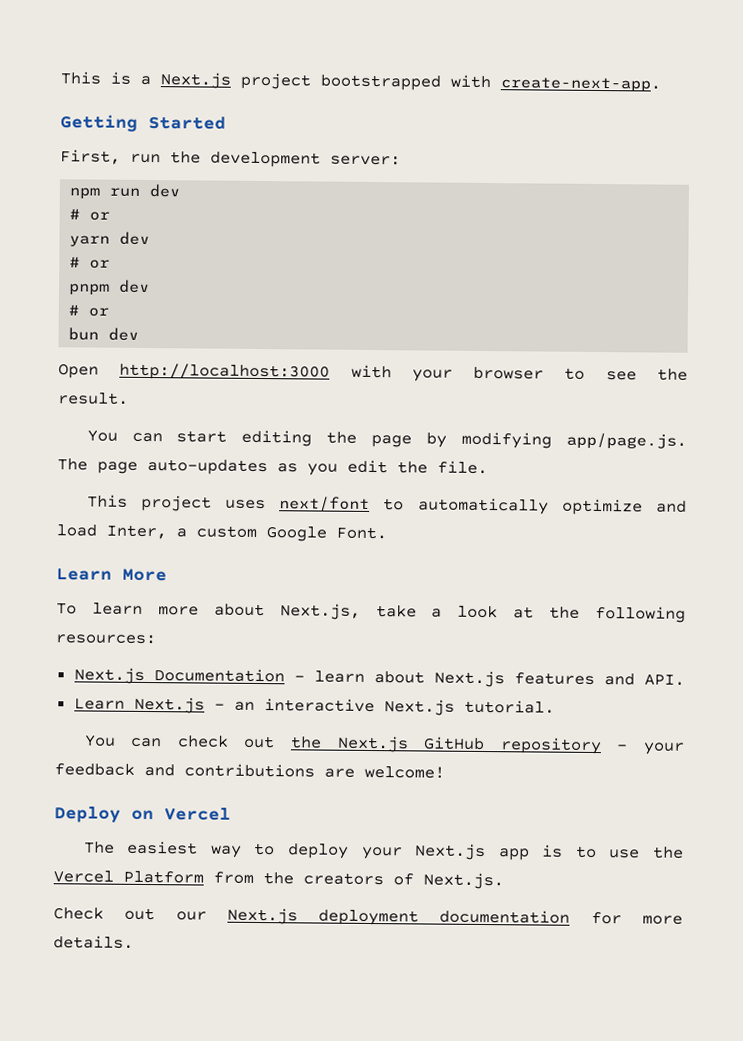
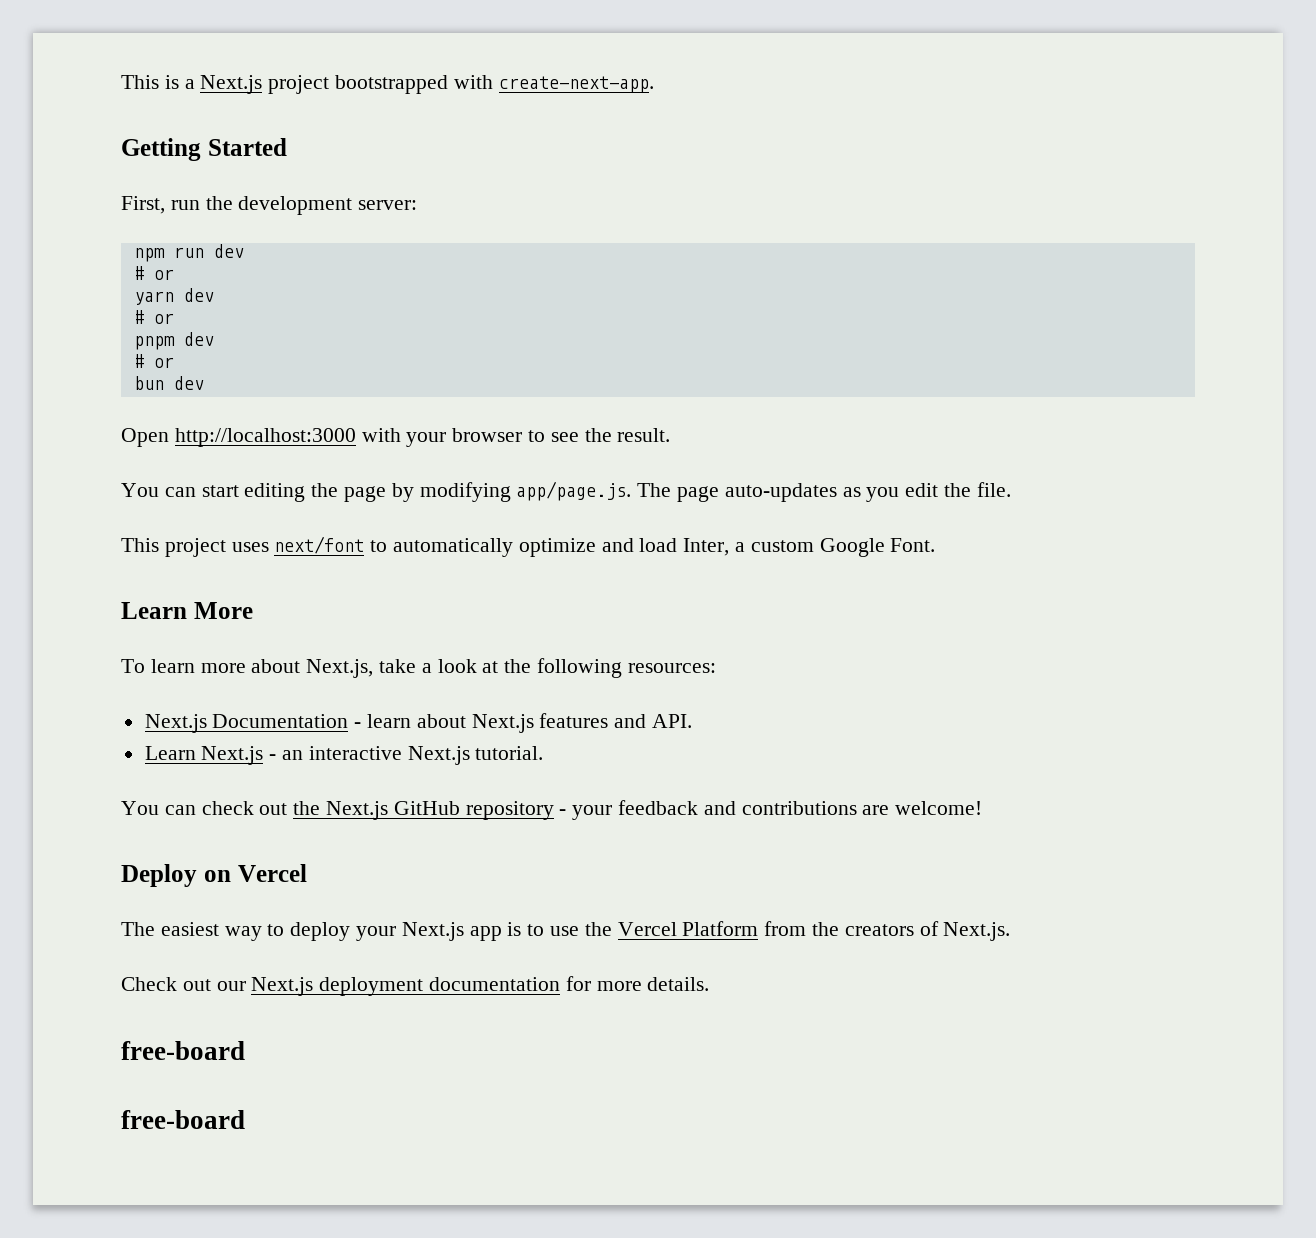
(134, 942) none -> [121,1041,245,1060] [121,1110,245,1129] // free-board // free-board

